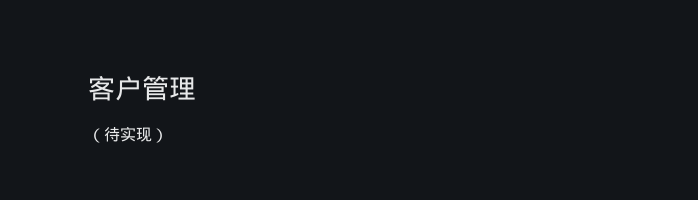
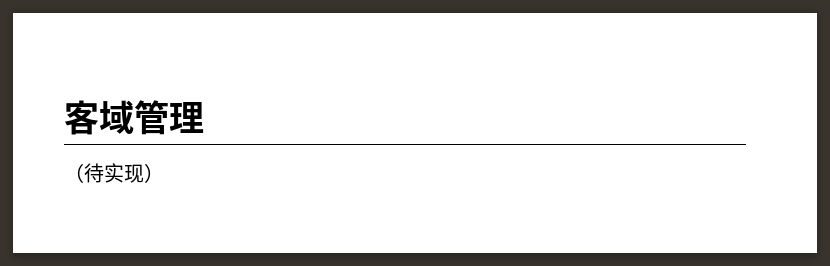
[115,76,142,101] 户 -> [99,100,134,134] 域

